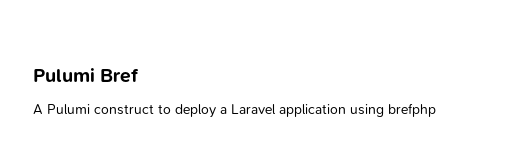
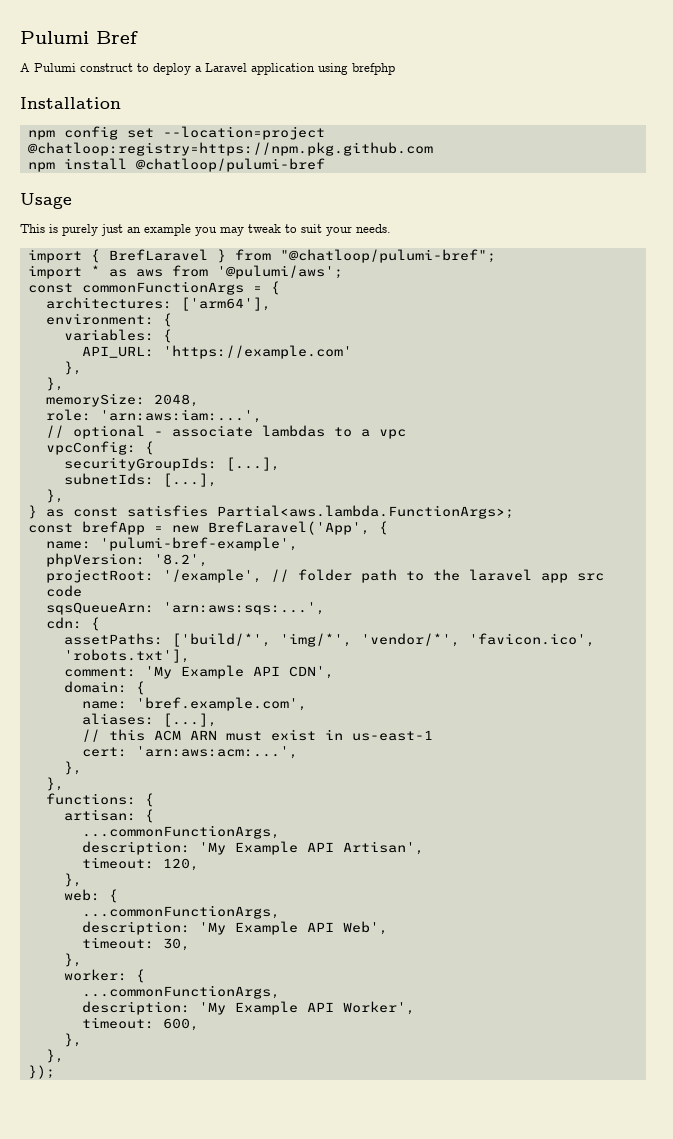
(436, 110) none -> [20,97,121,109] [27,126,325,140] [27,142,433,156] [27,158,325,172] [20,193,72,209] [20,224,391,236] [27,249,496,263] [27,265,343,279] [27,281,280,295] [45,297,271,311] [45,313,172,327] [63,329,172,343] [81,345,352,359] [63,361,82,375] [45,377,64,391] [45,393,199,407] [45,409,262,423] [45,425,406,439] [45,441,154,455] [63,457,280,471] [63,473,217,487] [45,489,64,503] [27,505,514,519] [27,521,388,535] [45,537,298,551] [45,553,208,567] [45,569,604,583] [45,585,82,597] [45,602,325,615] [45,617,100,631] [63,633,595,647] [63,649,190,663] [63,665,334,679] [63,681,145,695] [81,697,307,711] [81,713,217,727] [81,729,433,742] [81,746,298,759] [63,761,82,775] [45,777,64,791] [45,793,154,807] [63,809,154,823] [81,825,280,839] [81,841,424,855] [81,857,199,871] [63,873,82,887] [63,889,118,903] [81,905,280,919] [81,921,388,935] [81,937,190,951] [63,953,82,967] [63,969,145,983] [81,985,280,999] [81,1001,415,1015] [81,1017,199,1031] [63,1033,82,1047] [45,1049,64,1063] [27,1065,55,1079] // Installation // npm config set --location=project @chatloop:registry=https://npm.pkg.github.com // npm install @chatloop/pulumi-bref // Usage // This is purely just an example you may tweak to suit your needs. // import { BrefLaravel } from "@chatloop/pulumi-bref"; // import * as aws from '@pulumi/aws'; // const commonFunctionArgs = { // architectures: ['arm64'], // environment: { // variables: { // API_URL: 'https://example.com' // }, // }, // memorySize: 2048, // role: 'arn:aws:iam:...', // // optional - associate lambdas to a vpc // vpcConfig: { // securityGroupIds: [...], // subnetIds: [...], // }, // } as const satisfies Partial<aws.lambda.FunctionArgs>; // const brefApp = new BrefLaravel('App', { // name: 'pulumi-bref-example', // phpVersion: '8.2', // projectRoot: '/example', // folder path to the laravel app src code // sqsQueueArn: 'arn:aws:sqs:...', // cdn: { // assetPaths: ['build/*', 'img/*', 'vendor/*', 'favicon.ico', 'robots.txt'], // comment: 'My Example API CDN', // domain: { // name: 'bref.example.com', // aliases: [...], // // this ACM ARN must exist in us-east-1 // cert: 'arn:aws:acm:...', // }, // }, // functions: { // artisan: { // ...commonFunctionArgs, // description: 'My Example API Artisan', // timeout: 120, // }, // web: { // ...commonFunctionArgs, // description: 'My Example API Web', // timeout: 30, // }, // worker: { // ...commonFunctionArgs, // description: 'My Example API Worker', // timeout: 600, // }, // }, // });

